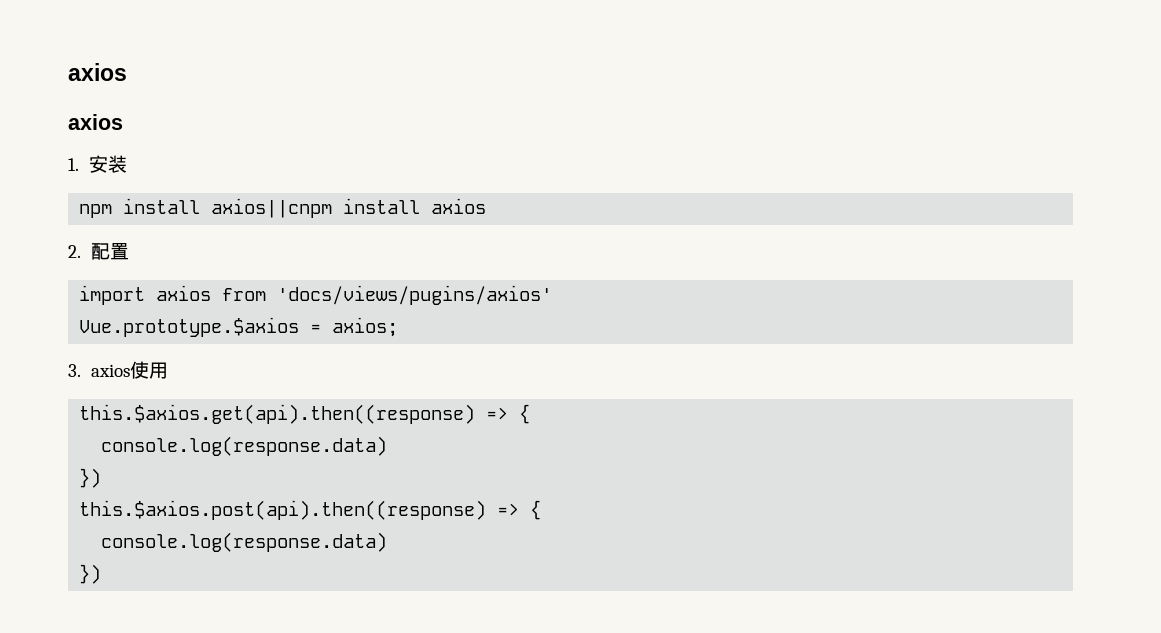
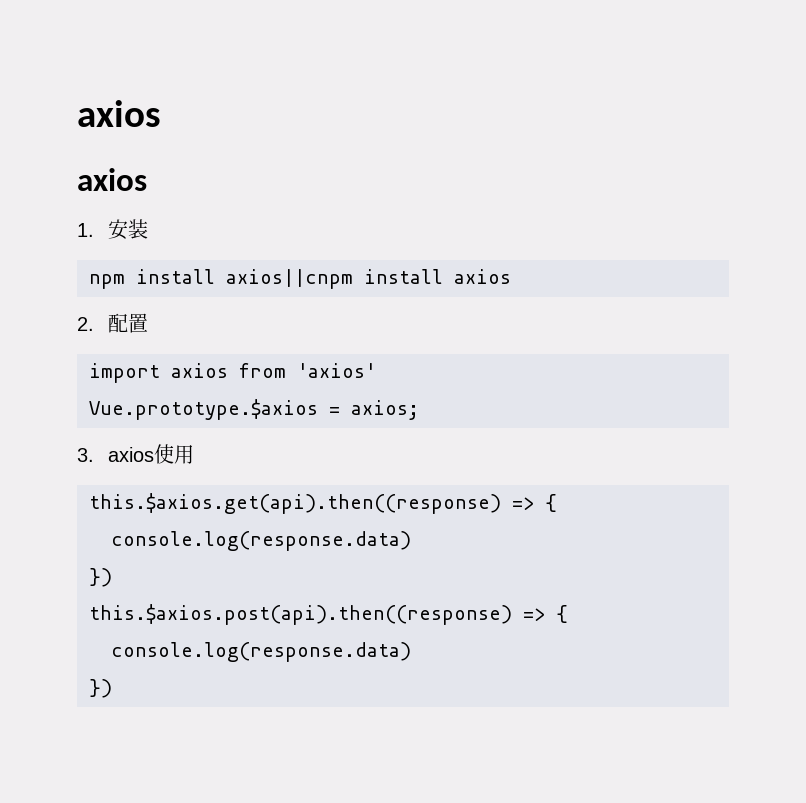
[277,285,553,305] 'docs/views/pugins/axios' -> [297,363,376,378] 'axios'

